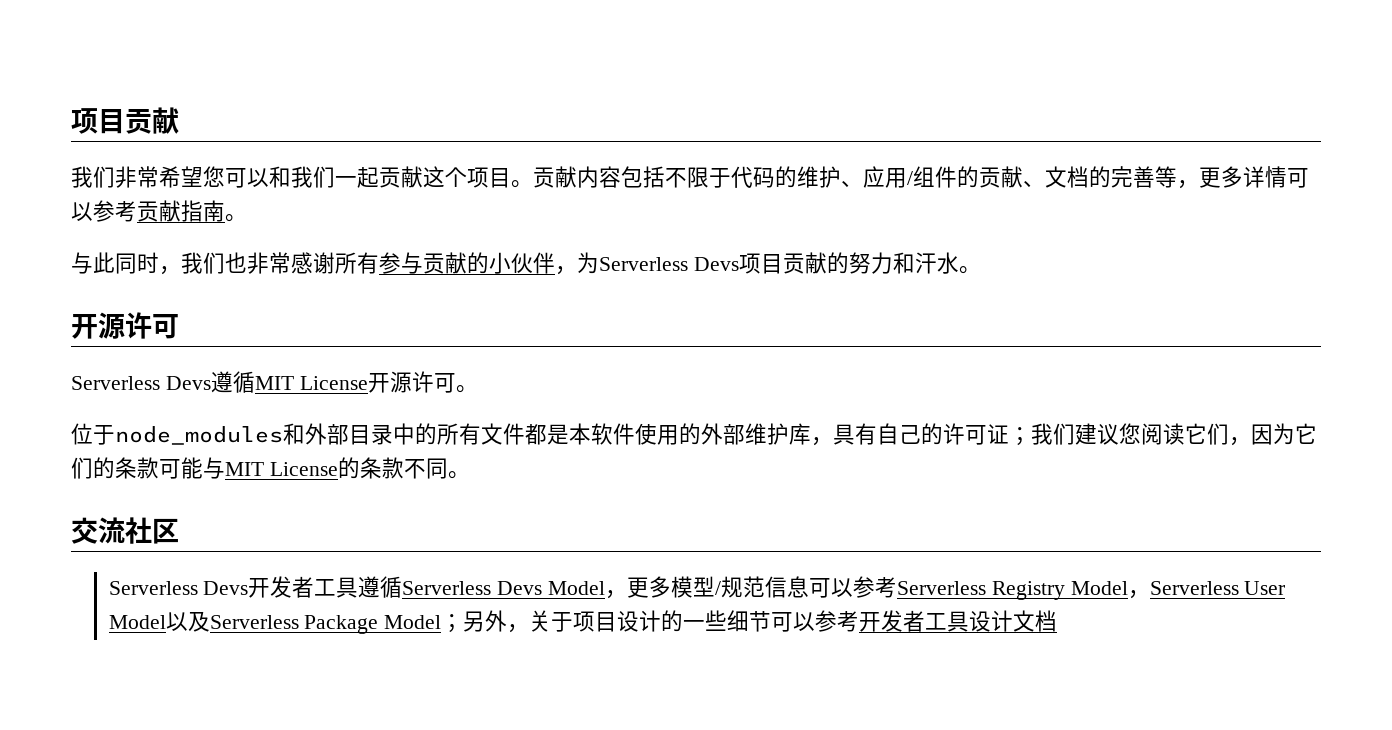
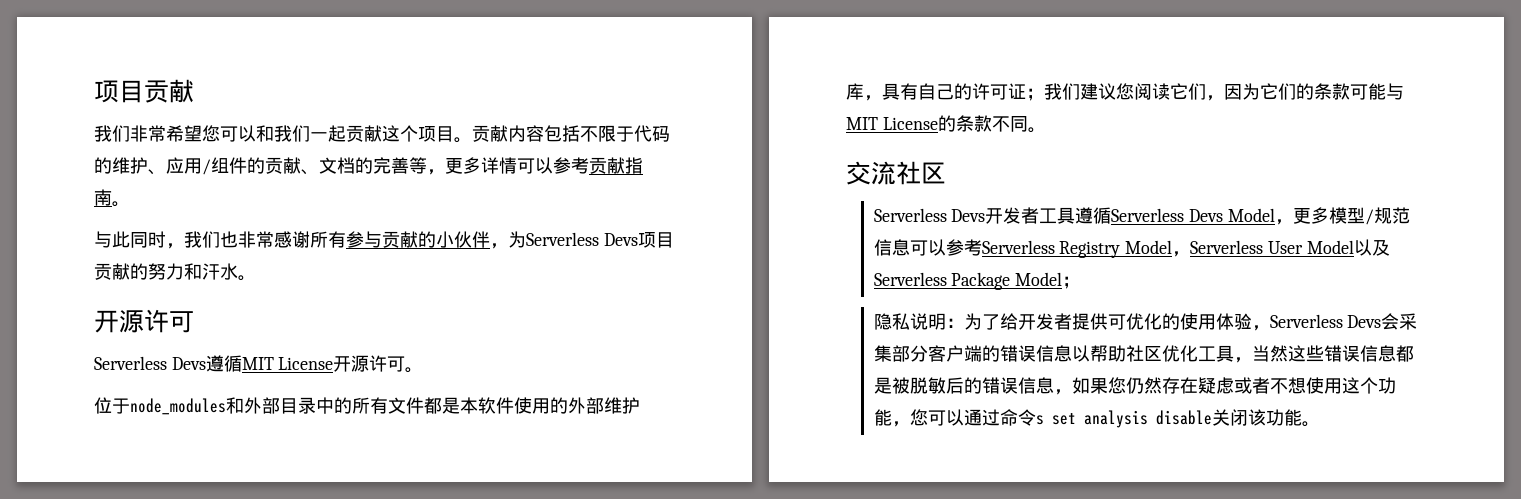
[463,610,1058,633] 另外，关于项目设计的一些细节可以参考开发者工具设计文档 -> [873,313,1418,331] [873,345,1414,363] [873,377,1396,395] [873,409,1320,428] // 隐私说明：为了给开发者提供可优化的使用体验，Serverless Devs会采集部分客户端的错误信息以帮助社区优化工具，当然这些错误信息都是被脱敏后的错误信息，如果您仍然存在疑虑或者不想使用这个功能，您可以通过命令s set analysis disable关闭该功能。

